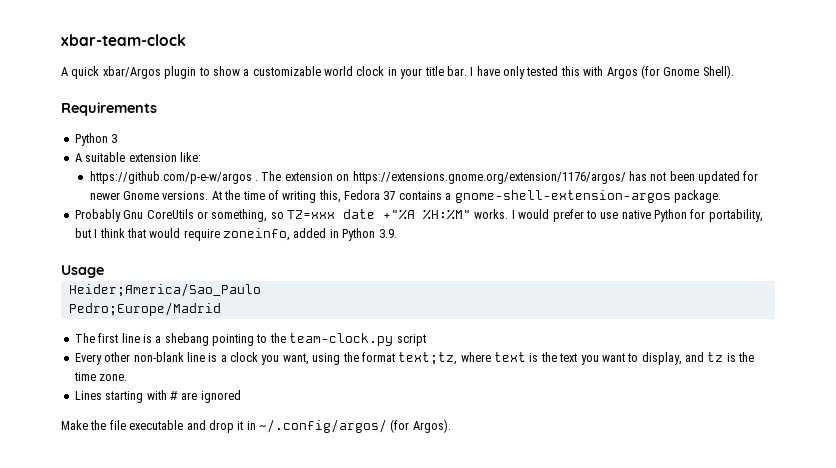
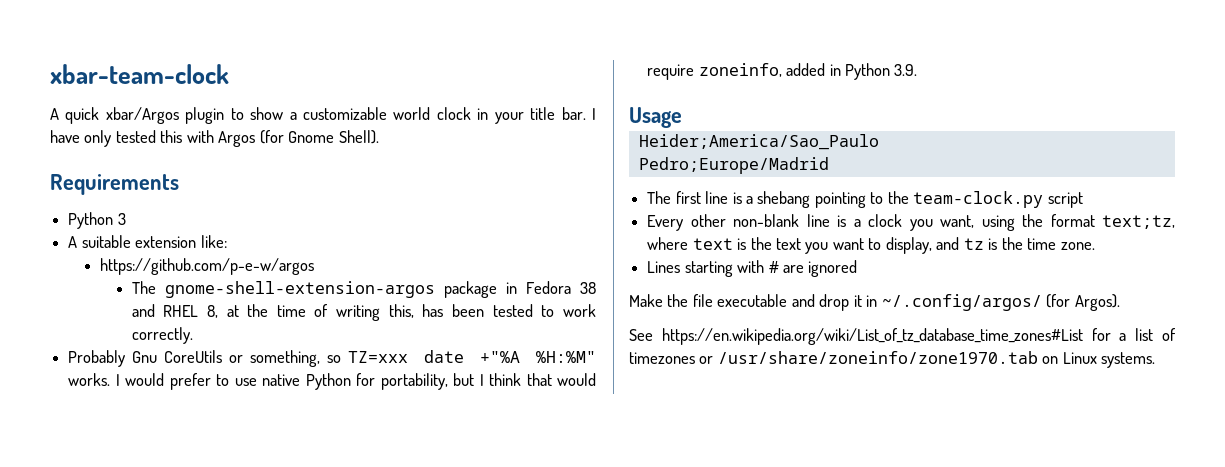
[255,171,759,184] [89,191,222,200] . The extension on https://extensions.gnome.org/extension/1176/argos/ has not been updated for newer Gnome versions. At -> [131,281,596,298] [131,304,239,318] // The gnome-shell-extension-argos package in Fedora 38 and RHEL 8, at
[344,190,721,203] Fedora 37 contains a gnome-shell-extension-argos package. -> [422,304,597,317] [131,327,193,344] has been tested to work correctly.
(451, 426) none -> [629,328,1176,345] [629,351,1156,368] // See https://en.wikipedia.org/wiki/List_of_tz_database_time_zones#List for a list of timezones or /usr/share/zoneinfo/zone1970.tab on Linux systems.

